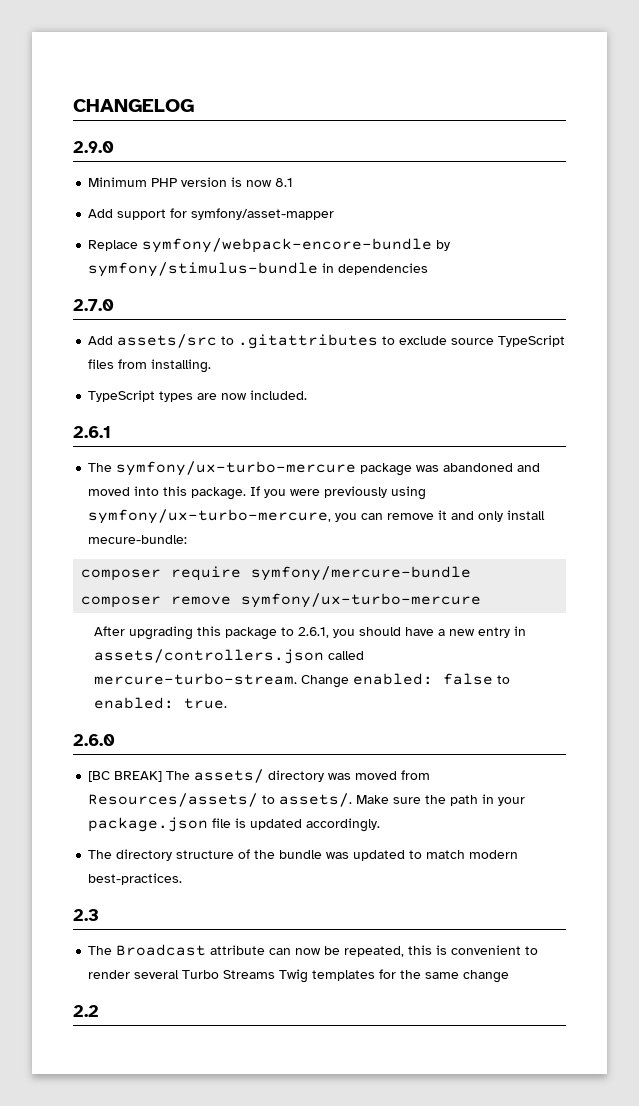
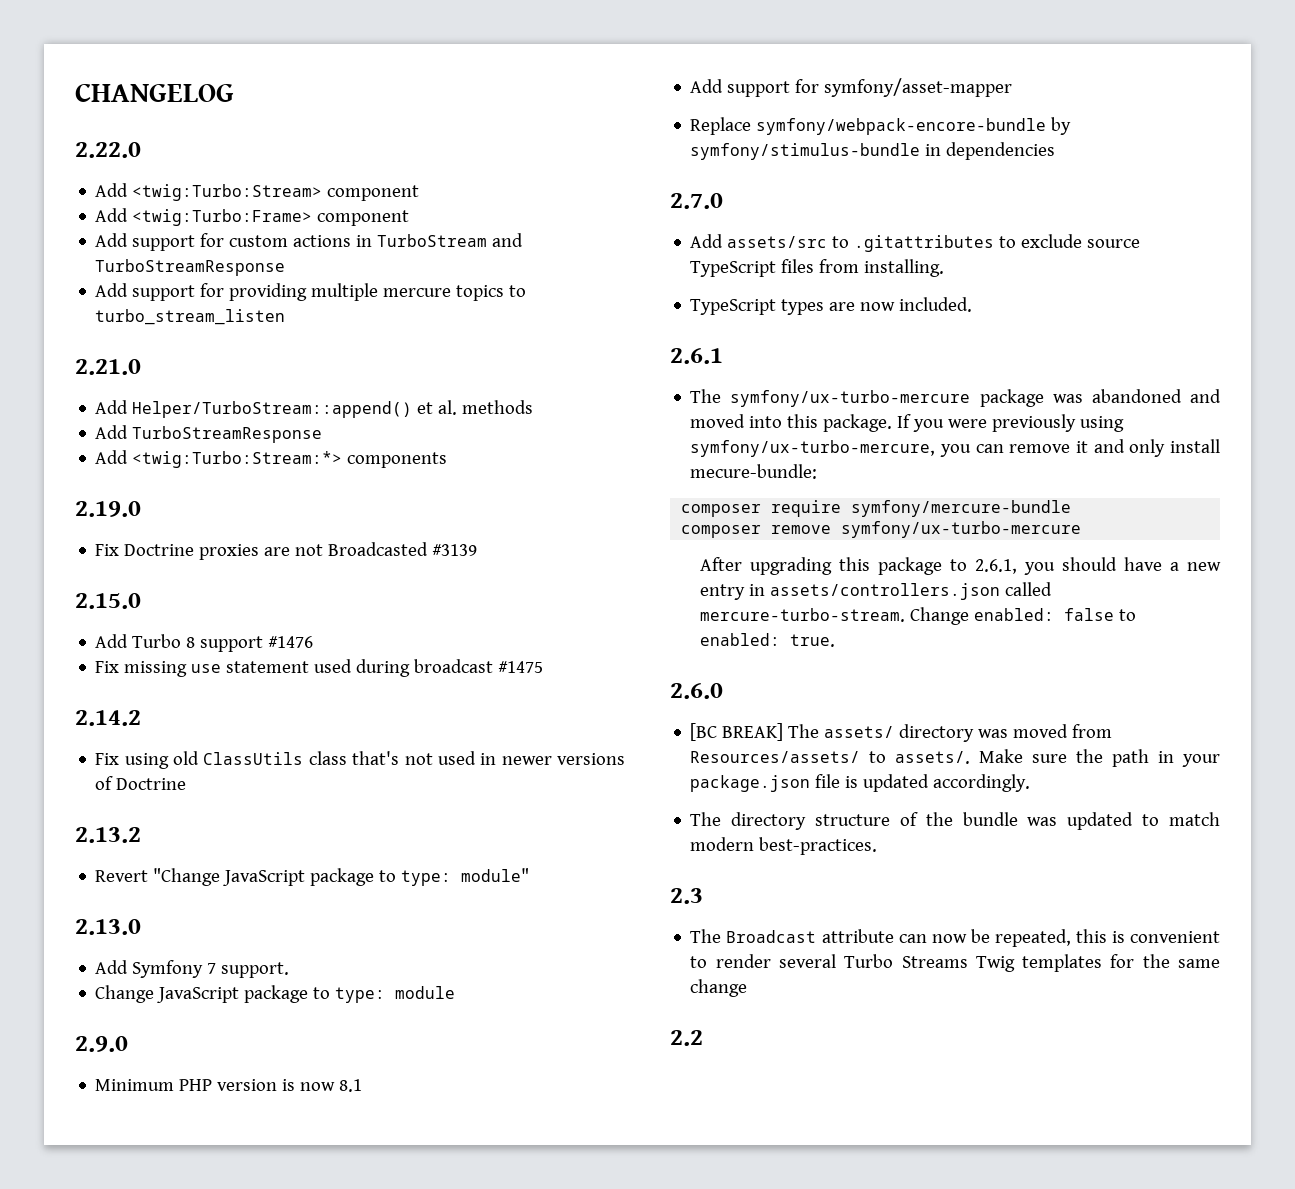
(194, 105) none -> [75,142,141,158] [95,183,420,201] [95,208,410,226] [95,233,524,251] [95,259,286,276] [95,283,527,301] [95,309,286,325] [75,359,141,375] [95,400,534,418] [95,425,323,443] [95,450,448,468] [75,501,141,517] [95,542,478,560] [75,593,141,609] [95,634,314,652] [95,659,544,677] [75,710,141,726] [95,751,625,769] [95,776,187,790] [75,827,141,843] [95,868,530,886] [75,919,141,935] [95,960,290,978] [95,985,456,1003] // 2.22.0 // Add <twig:Turbo:Stream> component // Add <twig:Turbo:Frame> component // Add support for custom actions in TurboStream and TurboStreamResponse // Add support for providing multiple mercure topics to turbo_stream_listen // 2.21.0 // Add Helper/TurboStream::append() et al. methods // Add TurboStreamResponse // Add <twig:Turbo:Stream:*> components // 2.19.0 // Fix Doctrine proxies are not Broadcasted #3139 // 2.15.0 // Add Turbo 8 support #1476 // Fix missing use statement used during broadcast #1475 // 2.14.2 // Fix using old ClassUtils class that's not used in newer versions of Doctrine // 2.13.2 // Revert "Change JavaScript package to type: module" // 2.13.0 // Add Symfony 7 support. // Change JavaScript package to type: module

